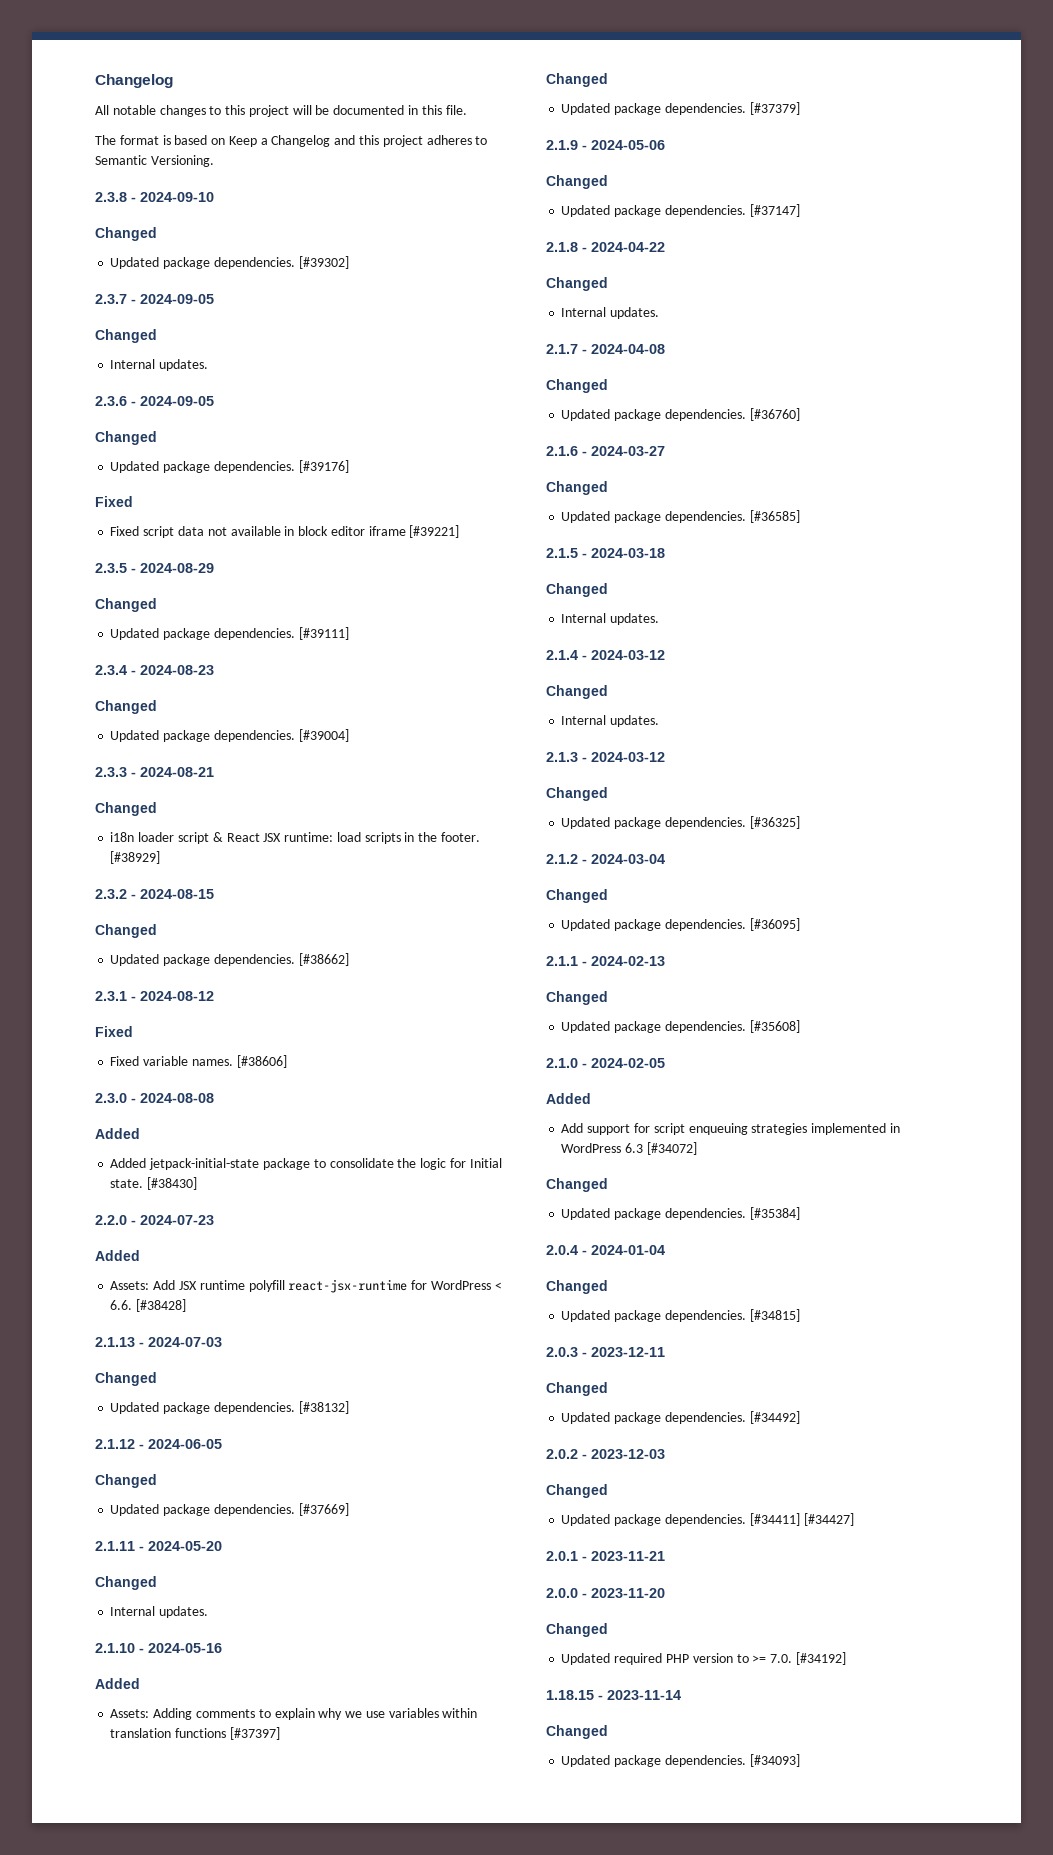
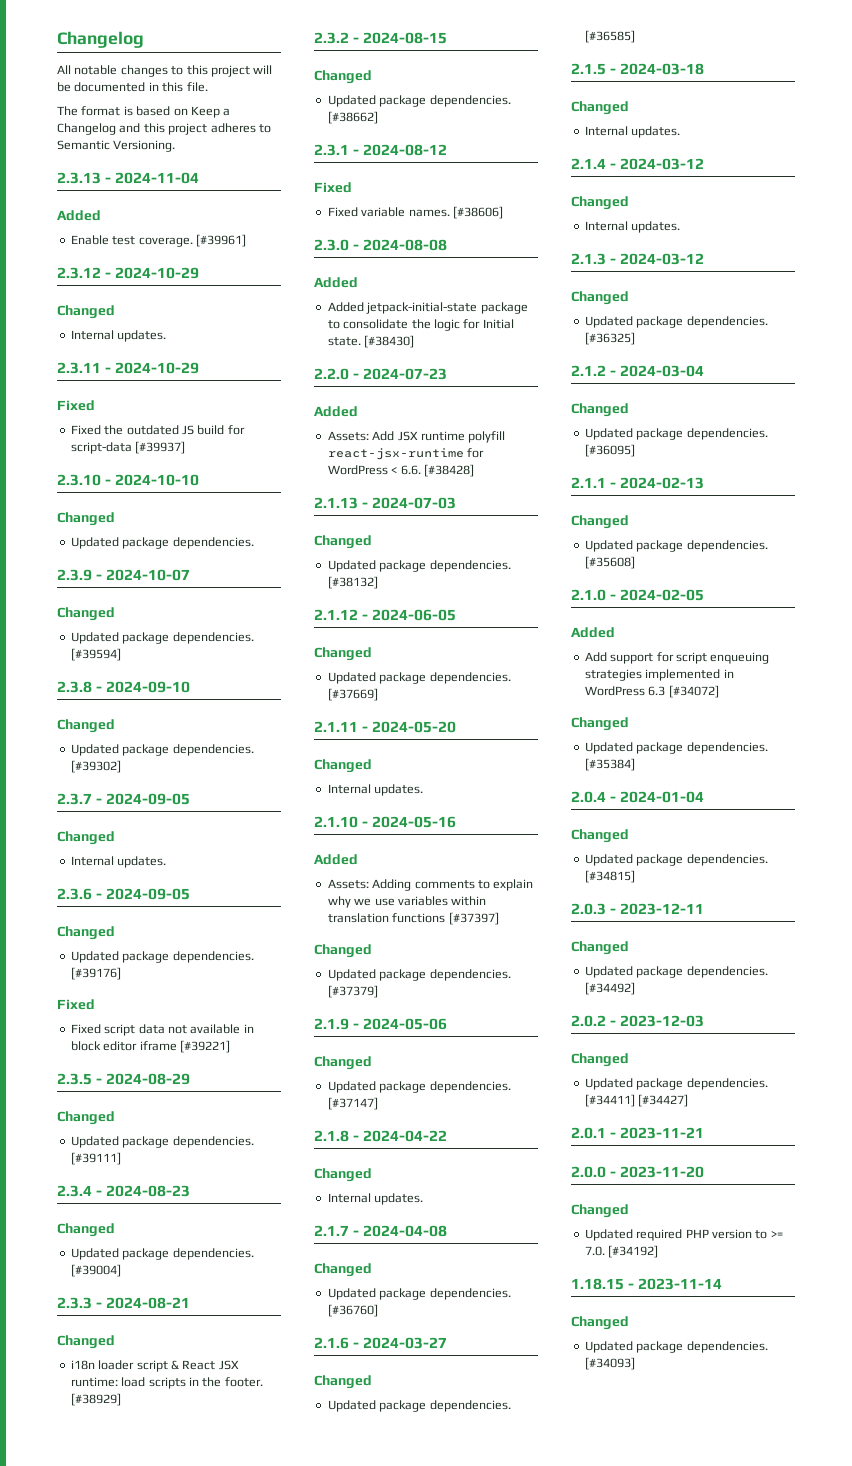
(214, 161) none -> [57,172,200,184] [57,210,101,221] [70,234,246,247] [57,267,200,279] [57,305,115,319] [70,330,167,342] [57,362,200,374] [57,400,95,411] [70,425,245,435] [70,441,186,454] [57,474,200,486] [57,512,115,526] [70,537,254,549] [57,569,191,581] [57,607,115,621] [70,632,254,644] [70,648,121,661] // 2.3.13 - 2024-11-04 // Added // Enable test coverage. [#39961] // 2.3.12 - 2024-10-29 // Changed // Internal updates. // 2.3.11 - 2024-10-29 // Fixed // Fixed the outdated JS build for script-data [#39937] // 2.3.10 - 2024-10-10 // Changed // Updated package dependencies. // 2.3.9 - 2024-10-07 // Changed // Updated package dependencies. [#39594]

